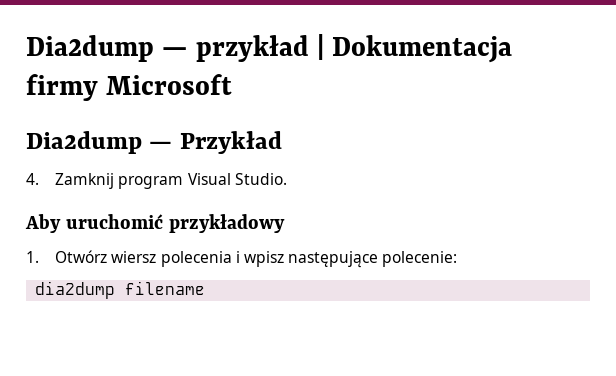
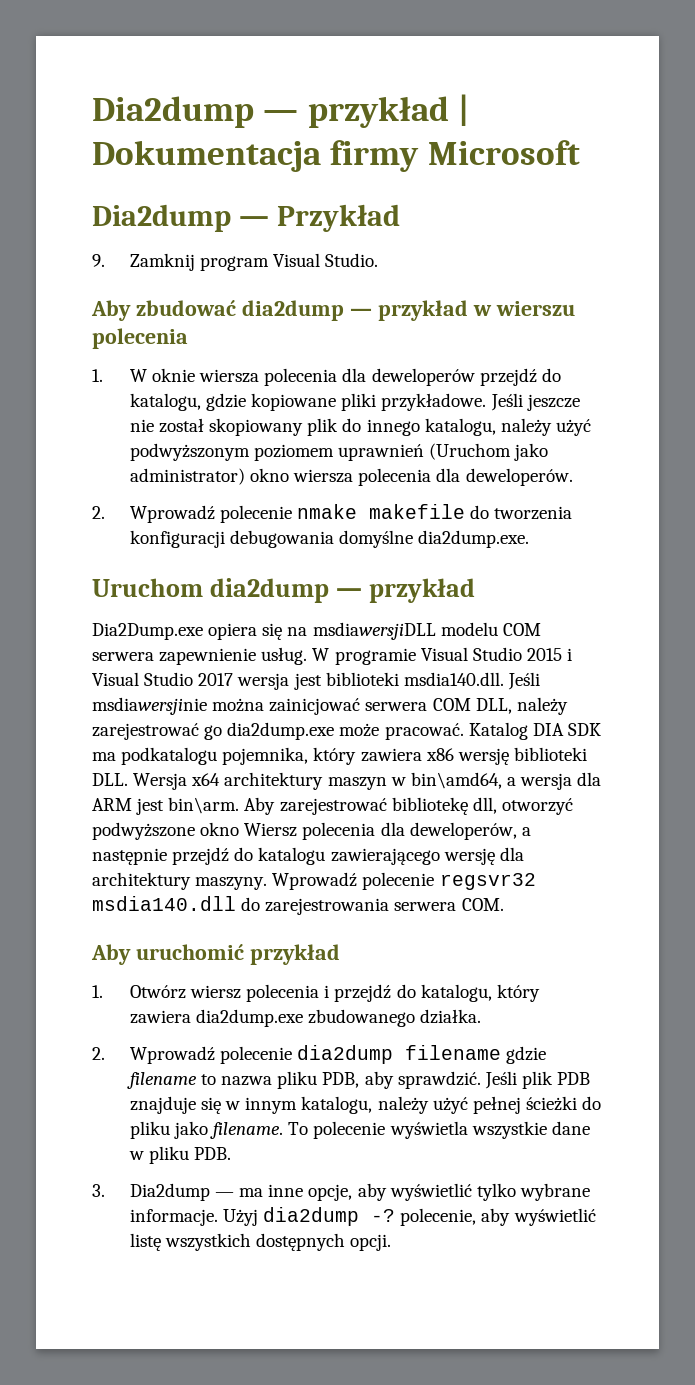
[26,173,39,185] 4. -> [92,254,105,267] 9.
(287, 179) none -> [91,300,575,321] [92,328,188,349] [92,368,561,386] [129,393,580,411] [129,418,591,436] [129,443,549,461] [129,468,573,486] [92,504,573,523] [129,530,530,548] [92,578,475,603] [92,622,541,640] [92,647,573,665] [92,672,540,690] [92,697,568,715] [92,722,601,740] [92,747,587,765] [92,772,602,790] [92,797,573,815] [92,822,531,840] [92,847,524,865] [92,872,536,890] [92,896,504,915] // Aby zbudować dia2dump — przykład w wierszu polecenia // 1. W oknie wiersza polecenia dla deweloperów przejdź do katalogu, gdzie kopiowane pliki przykładowe. Jeśli jeszcze nie został skopiowany plik do innego katalogu, należy użyć podwyższonym poziomem uprawnień (Uruchom jako administrator) okno wiersza polecenia dla deweloperów. // 2. Wprowadź polecenie nmake makefile do tworzenia konfiguracji debugowania domyślne dia2dump.exe. // Uruchom dia2dump — przykład // Dia2Dump.exe opiera się na msdiawersjiDLL modelu COM serwera zapewnienie usług. W programie Visual Studio 2015 i Visual Studio 2017 wersja jest biblioteki msdia140.dll. Jeśli msdiawersjinie można zainicjować serwera COM DLL, należy zarejestrować go dia2dump.exe może pracować. Katalog DIA SDK ma podkatalogu pojemnika, który zawiera x86 wersję biblioteki DLL. Wersja x64 architektury maszyn w bin\amd64, a wersja dla ARM jest bin\arm. Aby zarejestrować bibliotekę dll, otworzyć podwyższone okno Wiersz polecenia dla deweloperów, a następnie przejdź do katalogu zawierającego wersję dla architektury maszyny. Wprowadź polecenie regsvr32 msdia140.dll do zarejestrowania serwera COM.
[168,214,285,233] przykładowy -> [249,944,340,965] przykład
[243,251,458,268] [35,281,206,299] wpisz następujące polecenie: // dia2dump filename -> [334,984,540,1002] [129,1009,482,1027] [92,1045,547,1064] [126,1071,591,1089] [129,1096,602,1114] [129,1121,590,1139] [128,1146,232,1164] [92,1183,590,1201] [129,1207,596,1226] [129,1233,392,1251] przejdź do katalogu, który zawiera dia2dump.exe zbudowanego działka. // 2. Wprowadź polecenie dia2dump filename gdzie filename to nazwa pliku PDB, aby sprawdzić. Jeśli plik PDB znajduje się w innym katalogu, należy użyć pełnej ścieżki do pliku jako filename. To polecenie wyświetla wszystkie dane w pliku PDB. // 3. Dia2dump — ma inne opcje, aby wyświetlić tylko wybrane informacje. Użyj dia2dump -? polecenie, aby wyświetlić listę wszystkich dostępnych opcji.

